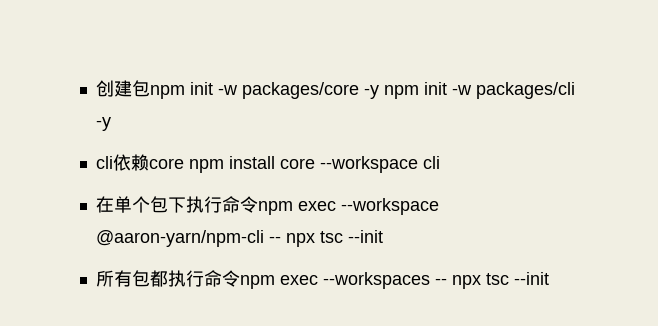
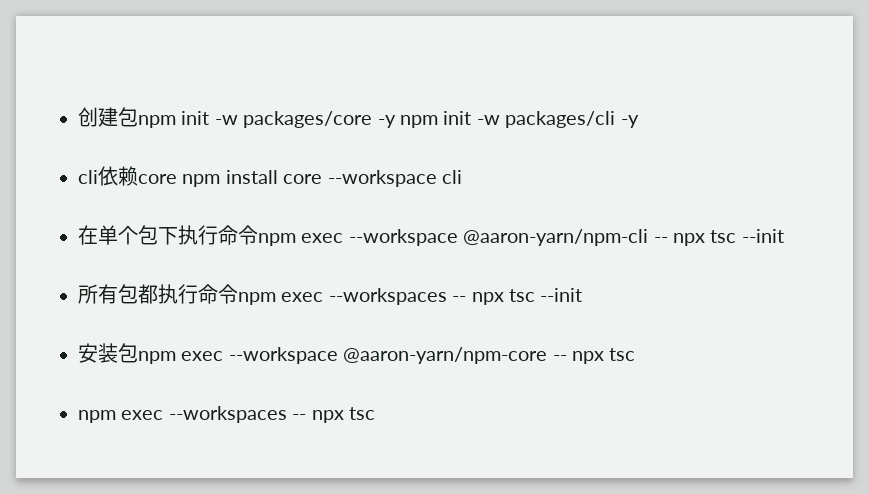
(549, 278) none -> [78,343,636,364] [78,406,375,423] // 安装包npm exec --workspace @aaron-yarn/npm-core -- npx tsc // npm exec --workspaces -- npx tsc

